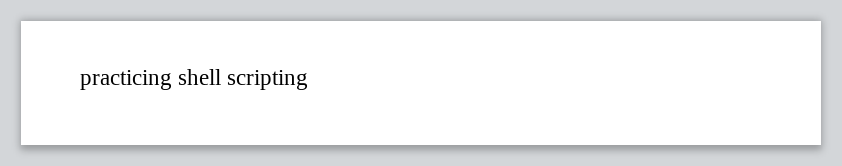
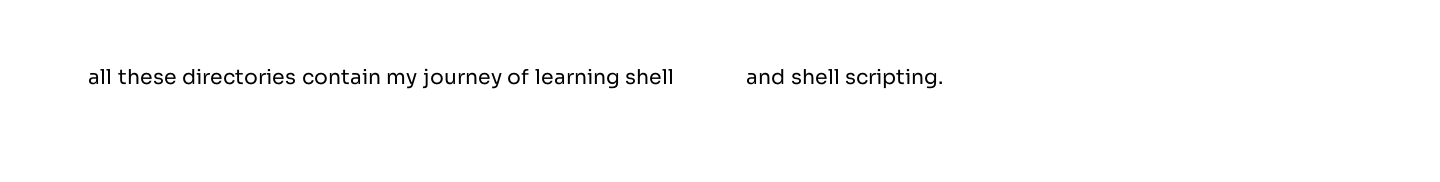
[80,69,309,90] practicing shell scripting -> [88,68,944,89] all these directories contain my journey of learning shell and shell scripting.

